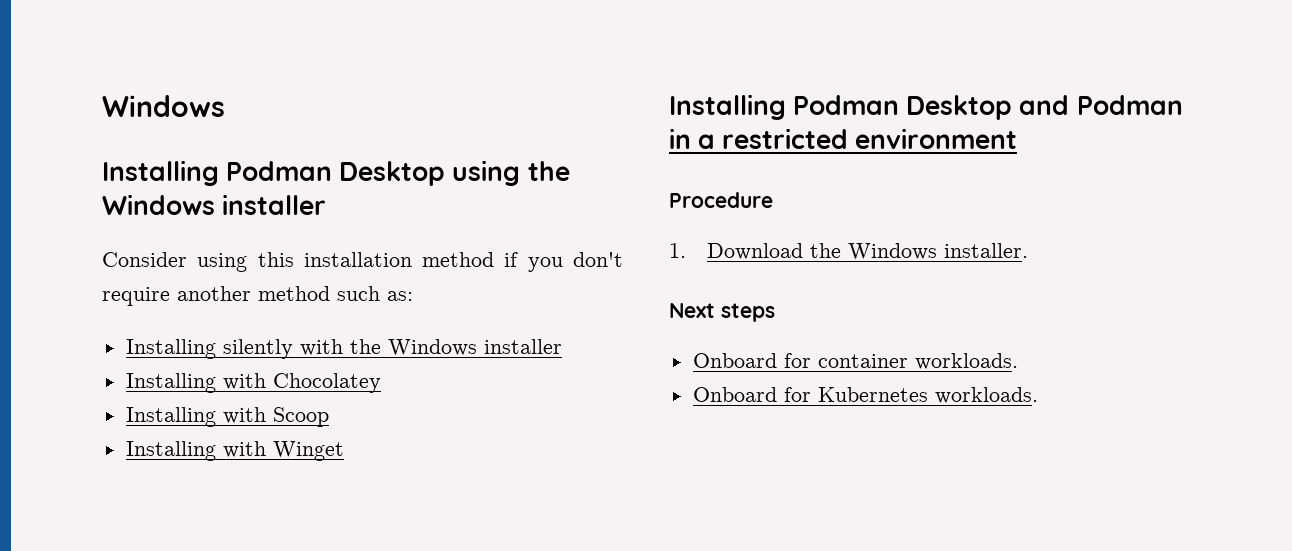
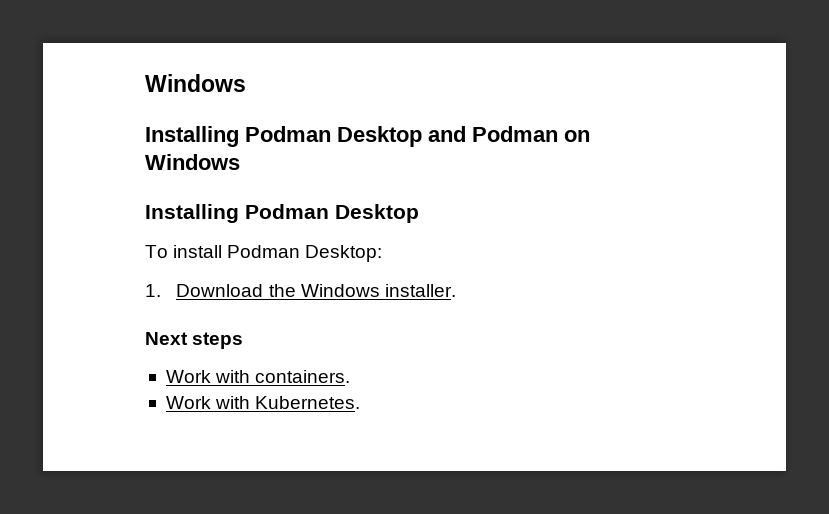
[102,95,225,117] [102,160,570,186] [102,194,327,215] [102,252,623,272] [102,286,413,306] [125,339,562,359] [125,373,381,393] [125,407,329,427] [125,441,344,461] Windows // Installing Podman Desktop using the Windows installer // Consider using this installation method if you don't require another method such as: // Installing silently with the Windows installer // Installing with Chocolatey // Installing with Scoop // Installing with Winget -> [145,74,246,92] Windows
[669,128,1018,149] [669,192,773,208] in a restricted environment // Procedure -> [564,130,590,142] [145,154,240,170] [145,204,419,223] [145,245,383,262] on Windows // Installing Podman Desktop // To install Podman Desktop:
[692,353,1018,370] [692,387,1038,404] Onboard for container workloads. // Onboard for Kubernetes workloads. -> [165,370,351,383] [165,396,361,409] Work with containers. // Work with Kubernetes.

